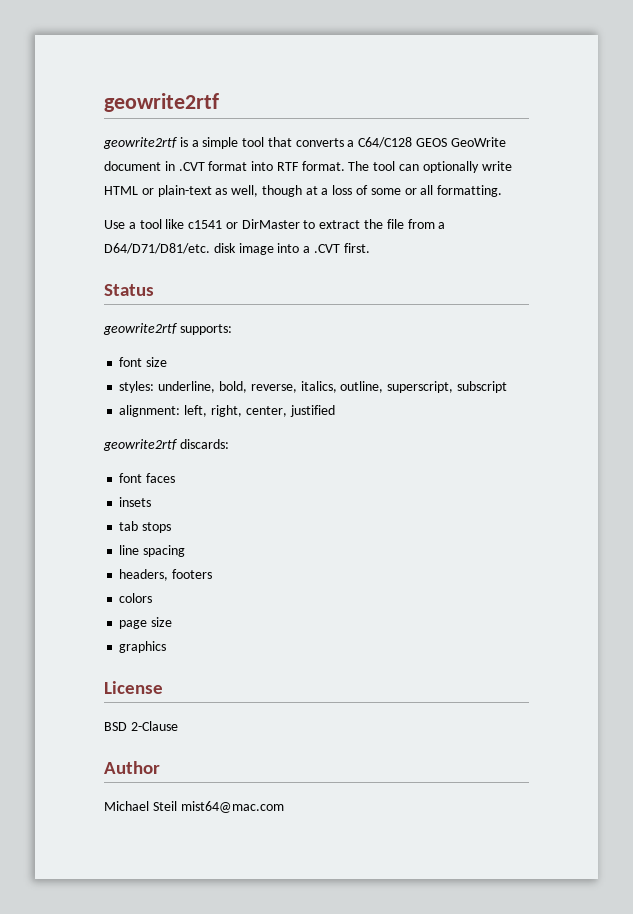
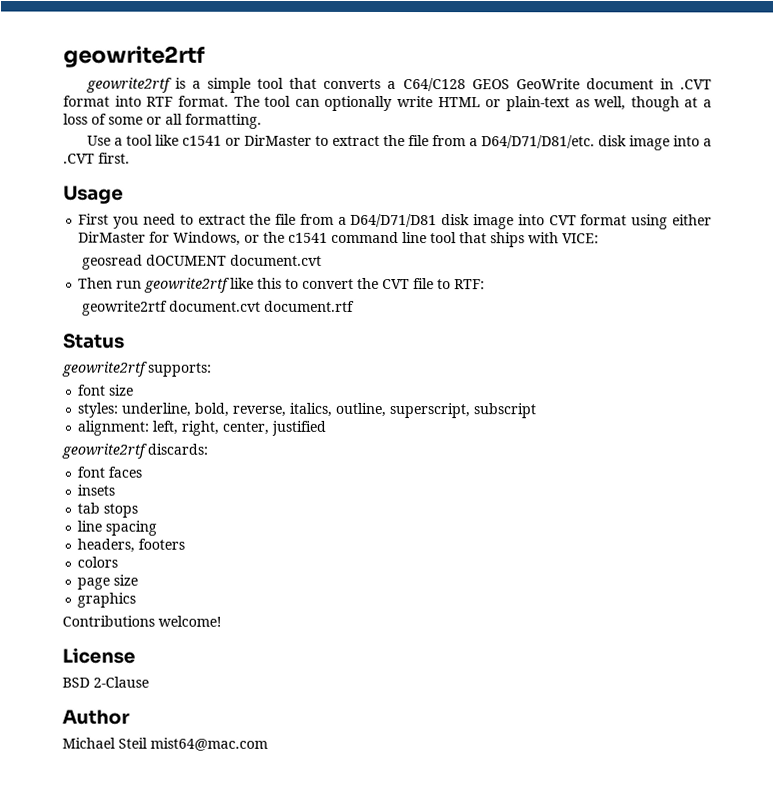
(370, 248) none -> [63,185,124,205] [78,213,713,230] [78,231,600,248] [81,254,322,270] [78,277,486,293] [81,300,355,316] // Usage // First you need to extract the file from a D64/D71/D81 disk image into CVT format using either DirMaster for Windows, or the c1541 command line tool that ships with VICE: // geosread dOCUMENT document.cvt // Then run geowrite2rtf like this to convert the CVT file to RTF: // geowrite2rtf document.cvt document.rtf
(167, 647) none -> [62,615,222,627] // Contributions welcome!

